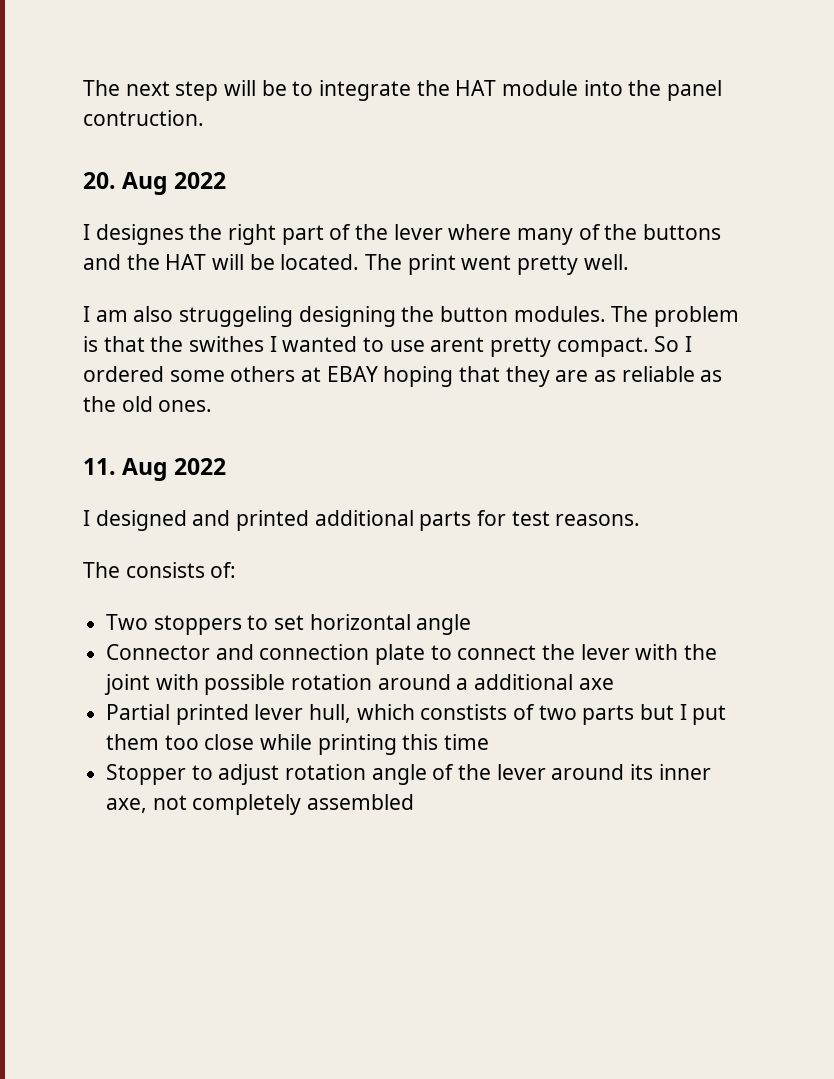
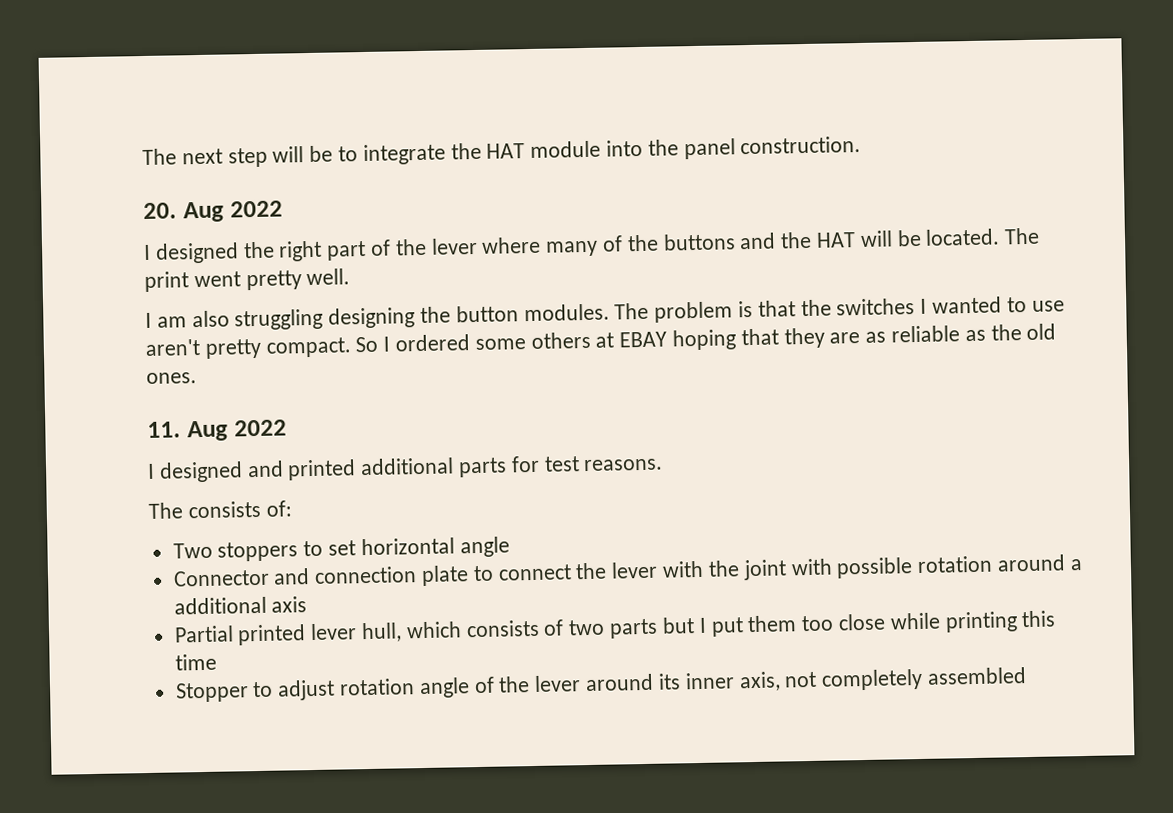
[83,110,204,126] contruction. -> [740,135,862,155] construction.
[95,224,184,245] designes -> [154,242,239,264] designed
[179,306,294,327] struggeling -> [234,308,324,331] struggling
[189,336,265,352] swithes -> [836,298,916,316] switches
[430,337,485,352] arent -> [145,339,201,356] aren't
[578,678,614,690] axe -> [271,596,308,613] axis
[420,704,508,720] constists -> [465,619,540,638] consists
[106,798,148,813] axe, -> [738,671,781,692] axis,

